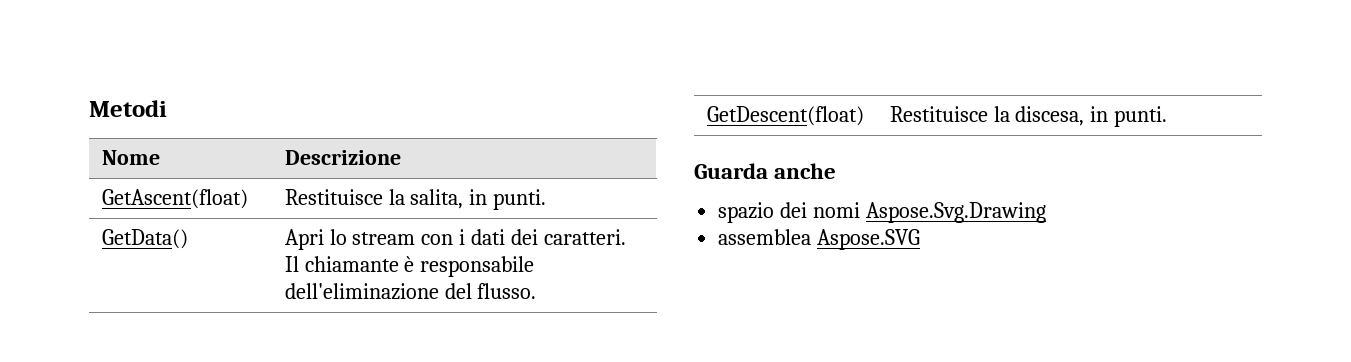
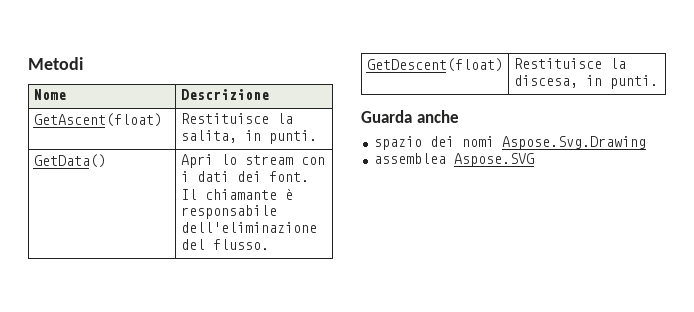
[544,229,627,245] caratteri. -> [268,171,309,182] font.

